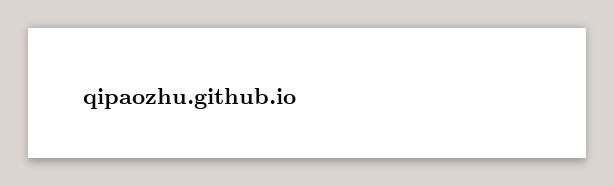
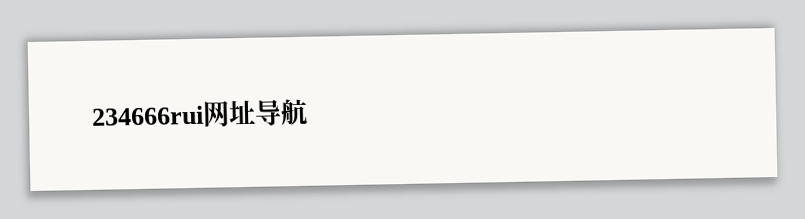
[83,88,296,109] qipaozhu.github.io -> [91,98,308,127] 234666rui网址导航

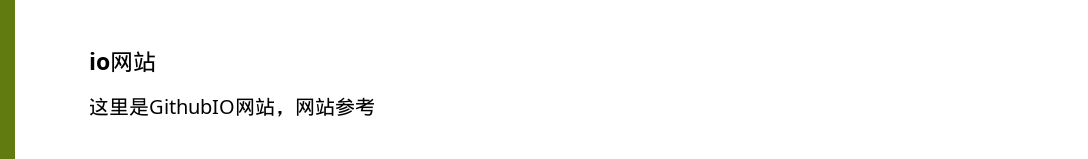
[91,98,308,127] 234666rui网址导航 -> [89,51,156,73] [89,97,375,117] io网站 // 这里是GithubIO网站，网站参考

